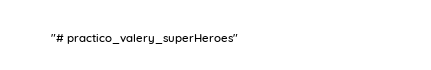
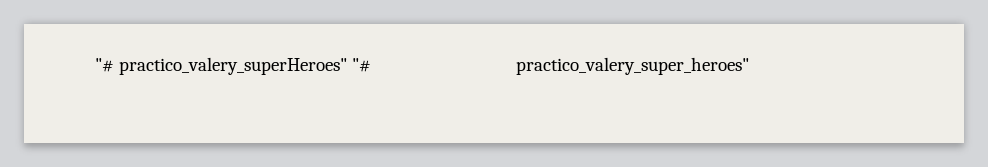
(239, 39) none -> [352,57,749,75] "# practico_valery_super_heroes"

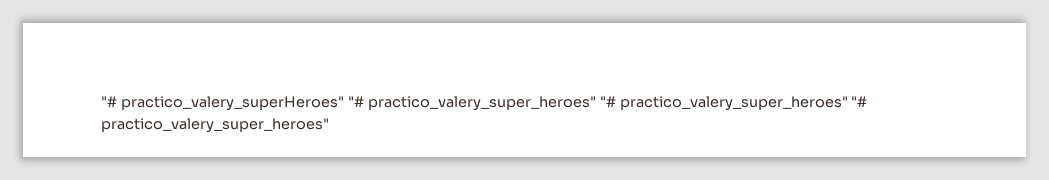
(749, 66) none -> [599,96,868,111] [101,118,329,133] "# practico_valery_super_heroes" "# practico_valery_super_heroes"

